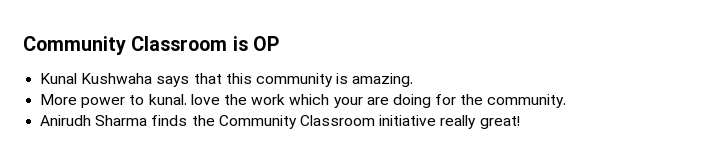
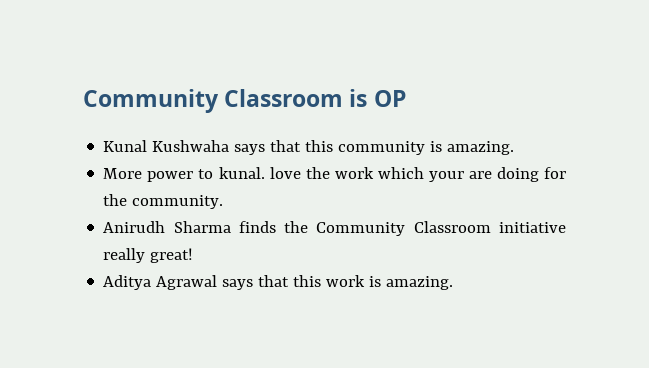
(520, 122) none -> [103,275,454,290] // Aditya Agrawal says that this work is amazing.

